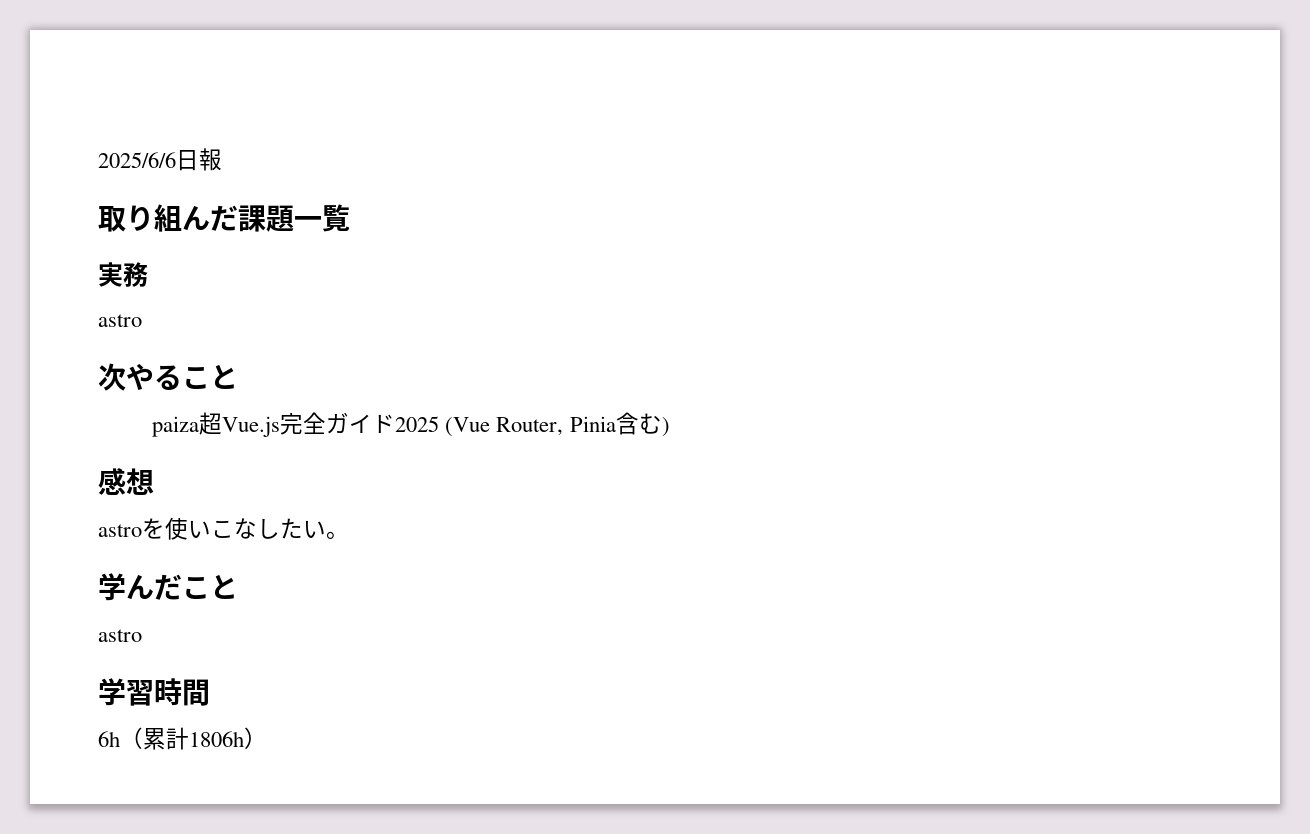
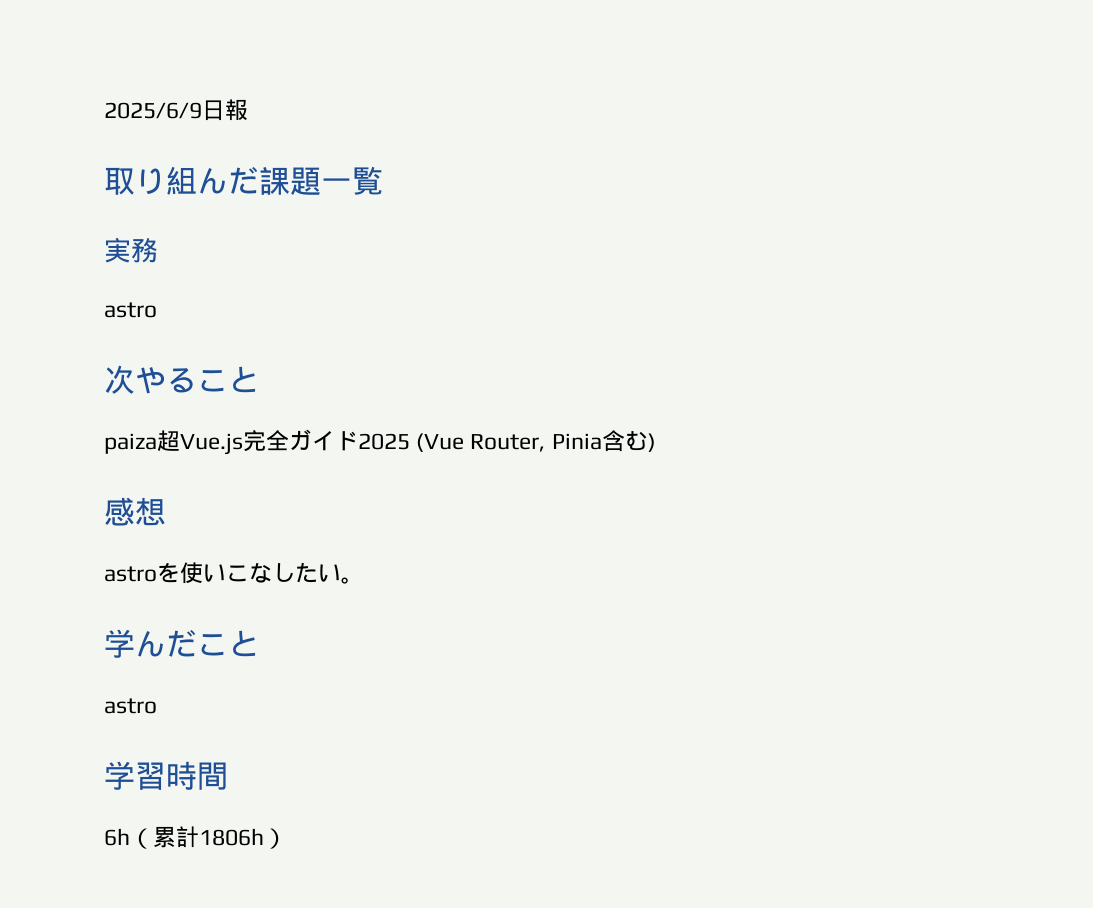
[98,152,176,168] 2025/6/6 -> [104,102,202,119] 2025/6/9

